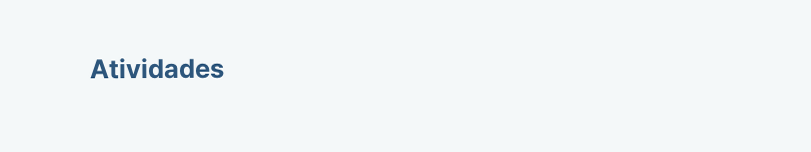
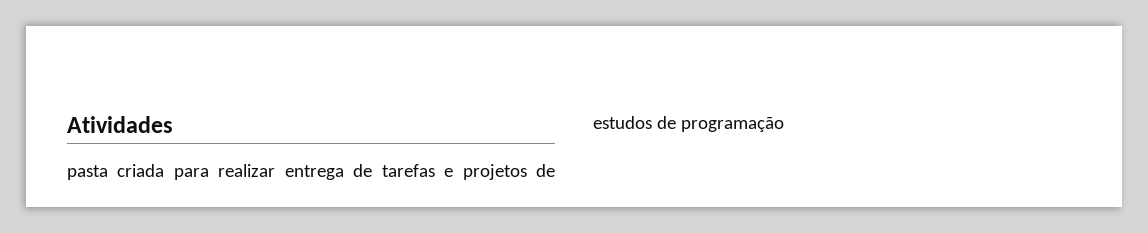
(225, 68) none -> [67,164,556,180] [593,116,784,132] // pasta criada para realizar entrega de tarefas e projetos de estudos de programação

